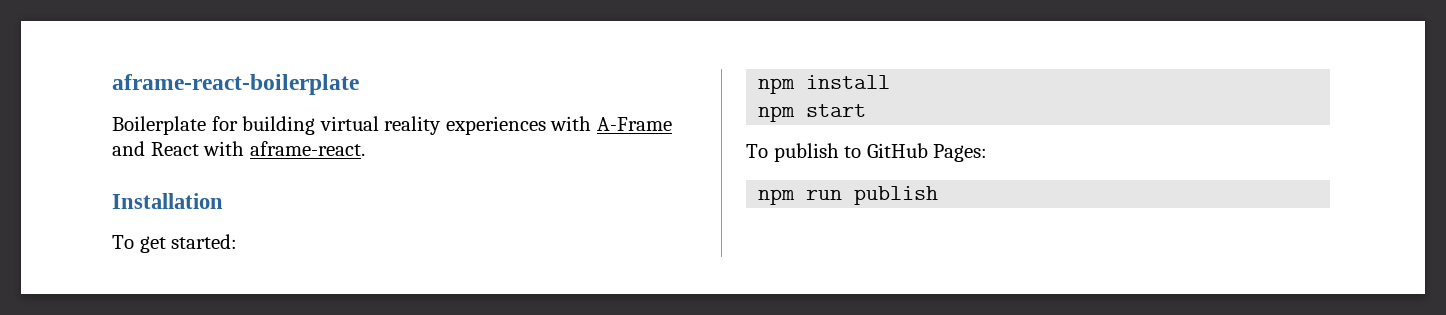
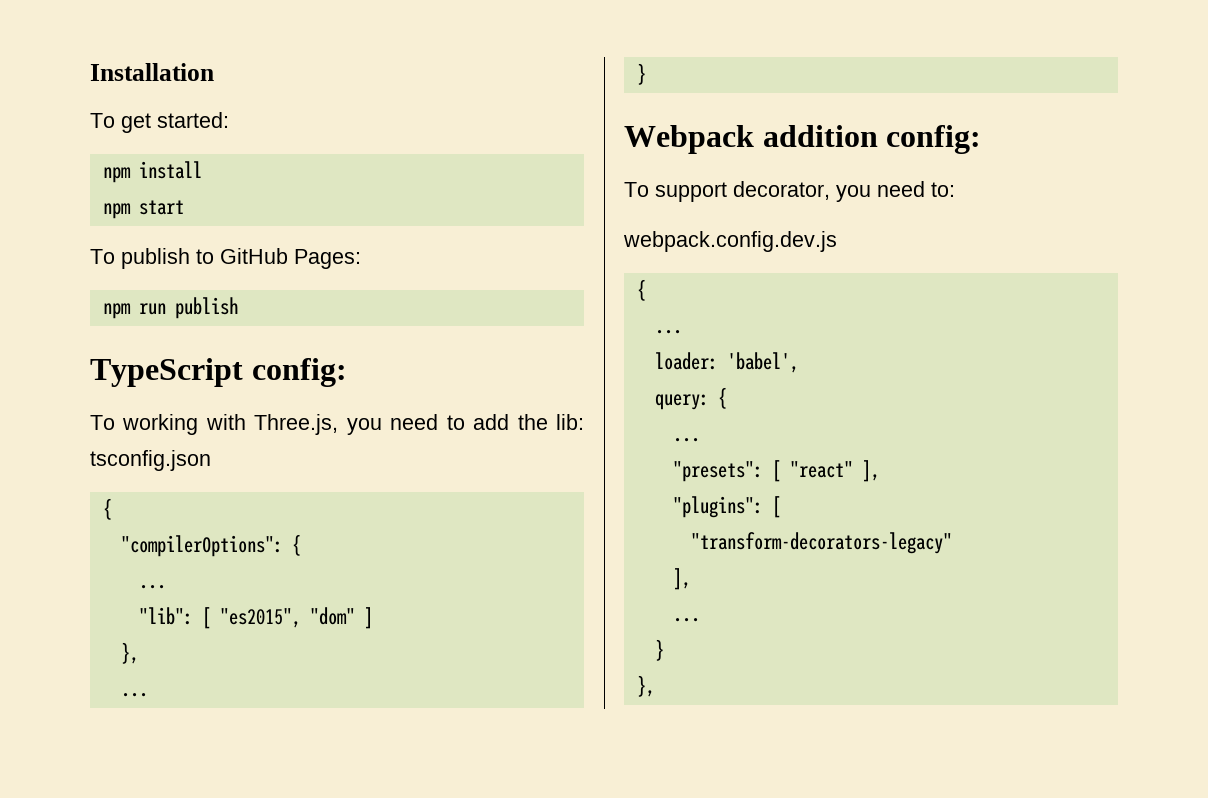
[112,74,359,95] [112,116,672,135] [112,141,365,156] aframe-react-boilerplate // Boilerplate for building virtual reality experiences with A-Frame and React with aframe-react. // -> (90, 72) none
(939, 195) none -> [90,358,347,387] [90,414,584,435] [90,450,211,471] [102,498,112,520] [120,534,301,557] [138,585,166,589] [138,607,373,629] [120,642,139,664] [120,693,148,697] [636,63,646,85] [624,125,982,154] [624,181,955,202] [623,231,837,252] [636,279,646,301] [654,330,682,334] [654,352,799,373] [654,387,727,410] [672,438,700,442] [672,460,880,482] [672,496,781,518] [690,532,952,554] [672,568,691,590] [672,618,700,622] [654,639,664,661] [636,675,655,697] // TypeScript config: // To working with Three.js, you need to add the lib: tsconfig.json // { // "compilerOptions": { // ... // "lib": [ "es2015", "dom" ] // }, // ... // } // Webpack addition config: // To support decorator, you need to: // webpack.config.dev.js // { // ... // loader: 'babel', // query: { // ... // "presets": [ "react" ], // "plugins": [ // "transform-decorators-legacy" // ], // ... // } // },

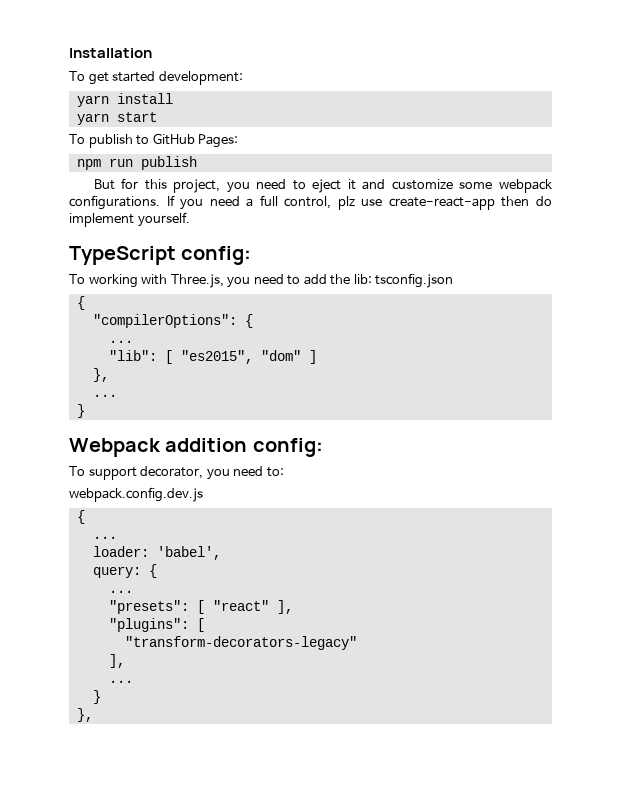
[157,112,229,128] [102,167,131,183] started: // npm -> [112,71,243,85] [76,95,109,107] started development: // yarn
[102,203,131,219] npm -> [76,113,109,125] yarn
(238, 308) none -> [93,178,552,193] [69,195,552,210] [69,212,190,227] // But for this project, you need to eject it and customize some webpack configurations. If you need a full control, plz use create-react-app then do implement yourself.

